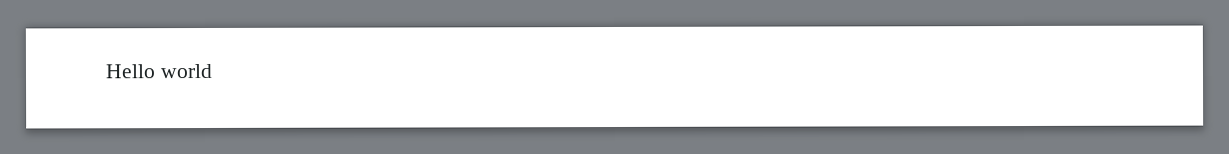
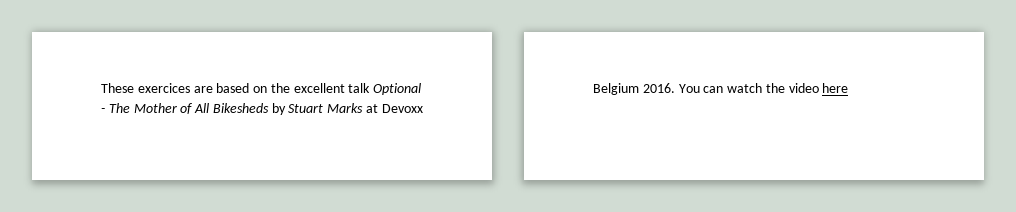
[105,63,213,79] Hello world -> [101,83,422,95] [101,103,423,115] [593,83,849,95] These exercices are based on the excellent talk Optional - The Mother of All Bikesheds by Stuart Marks at Devoxx Belgium 2016. You can watch the video here

